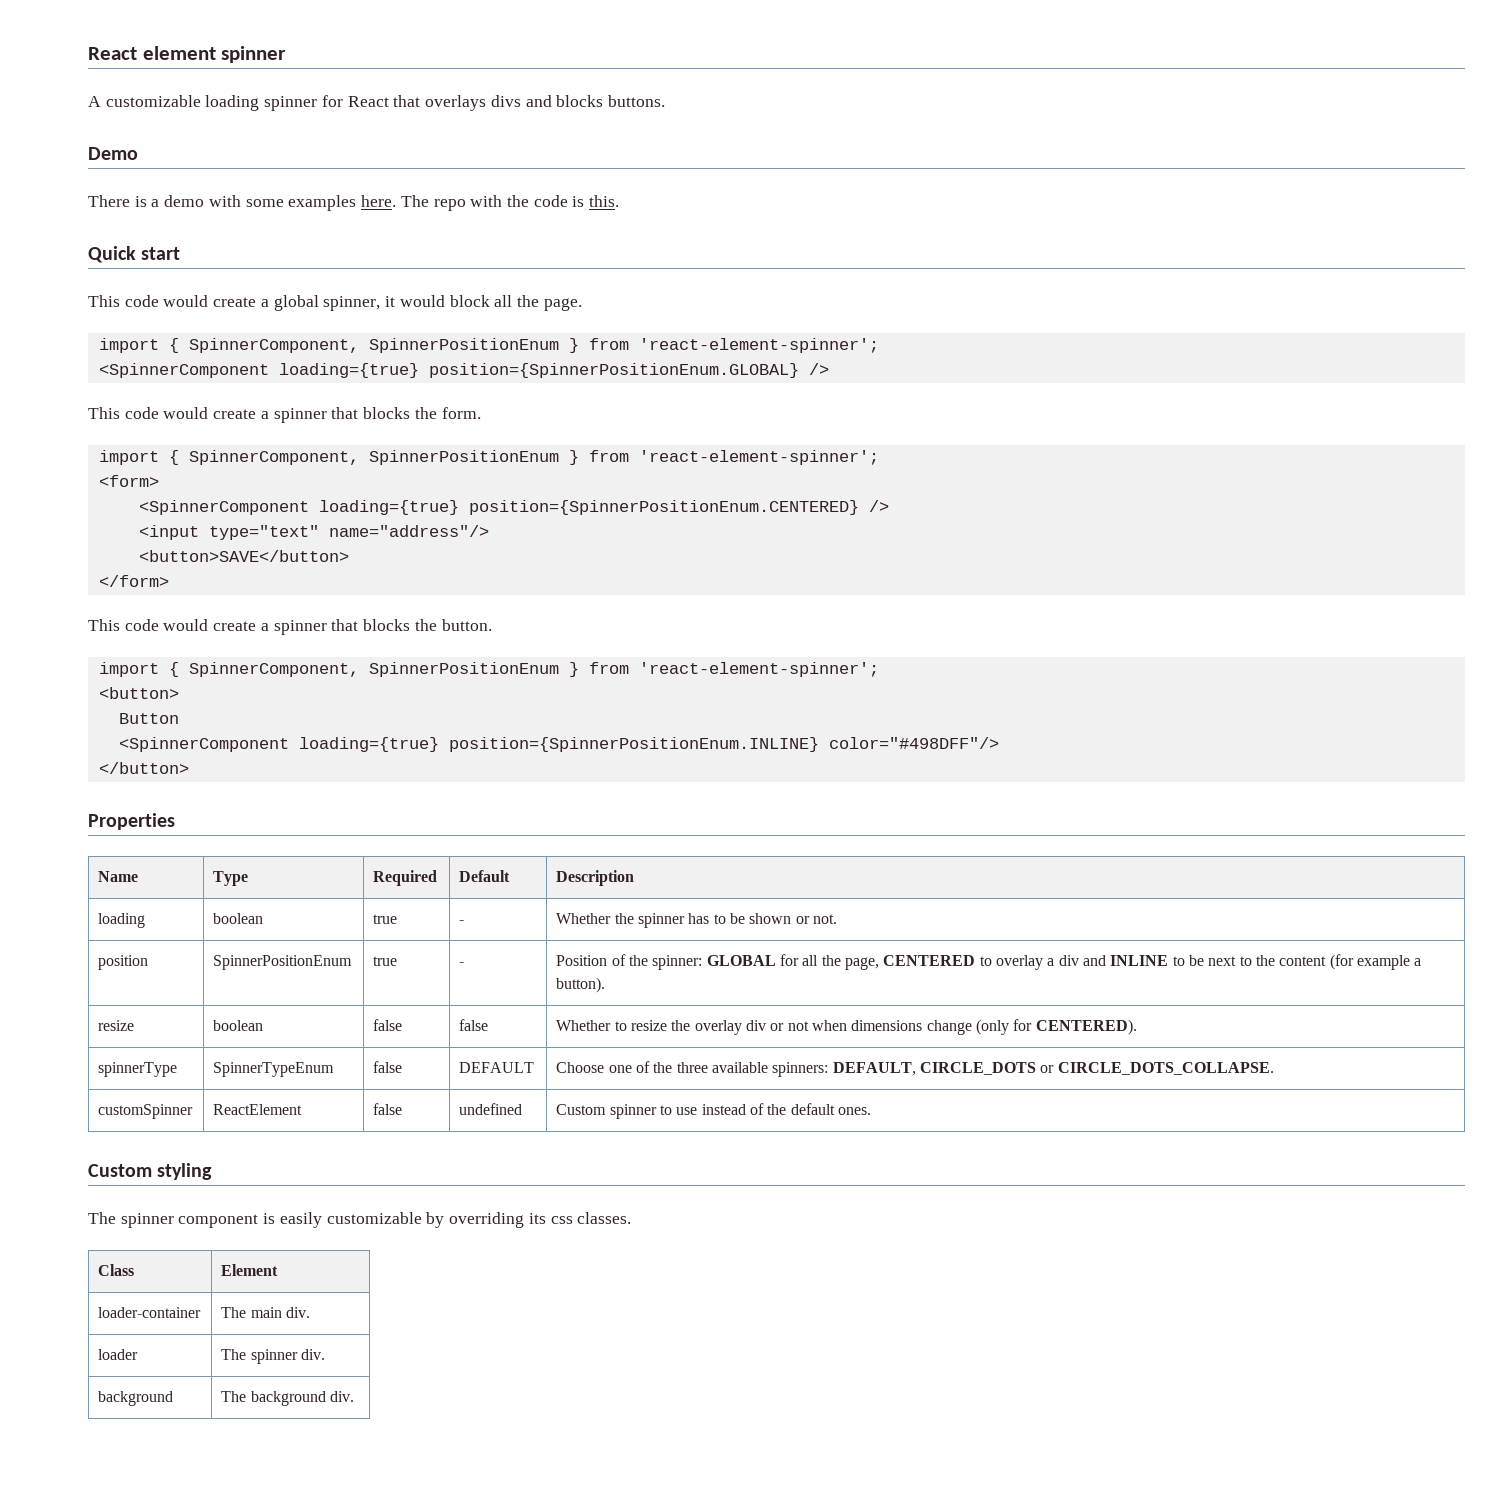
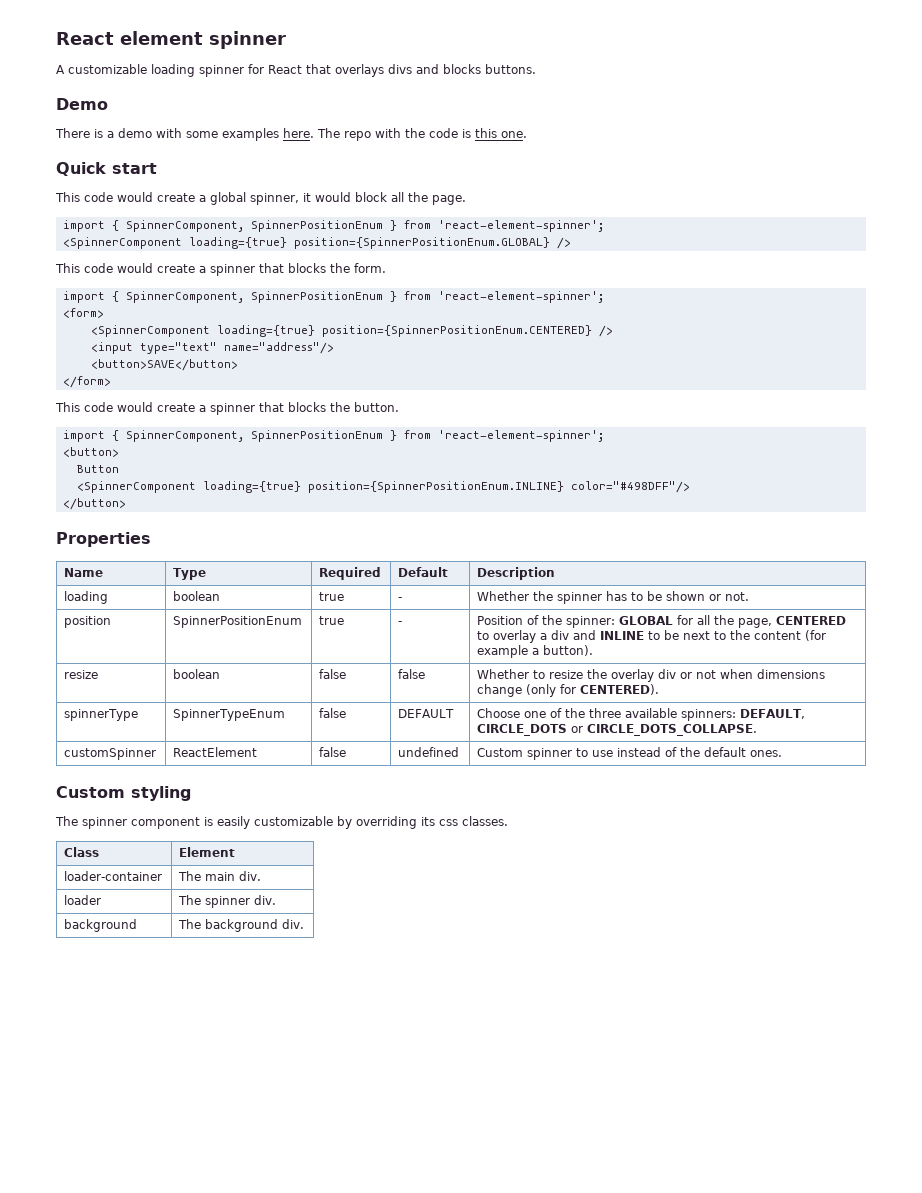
[589,195,620,207] this. -> [475,128,527,138] this one.

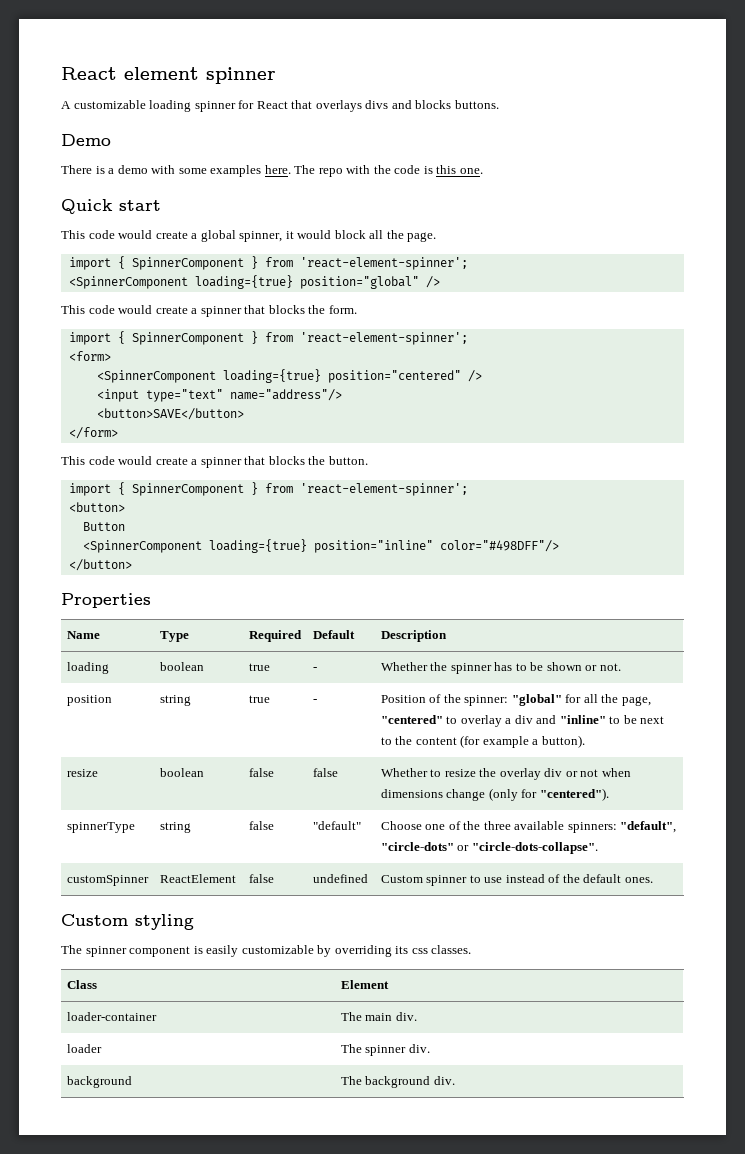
[125,220,383,232] SpinnerComponent, SpinnerPositionEnum -> [131,257,244,270] SpinnerComponent
[293,237,550,249] position={SpinnerPositionEnum.GLOBAL} -> [299,276,419,289] position="global"
[125,291,383,303] SpinnerComponent, SpinnerPositionEnum -> [131,332,244,345] SpinnerComponent
[321,325,592,337] position={SpinnerPositionEnum.CENTERED} -> [327,370,461,383] position="centered"
[125,430,383,442] SpinnerComponent, SpinnerPositionEnum -> [131,483,244,496] SpinnerComponent
[307,481,564,493] position={SpinnerPositionEnum.INLINE} -> [313,540,433,553] position="inline"
[173,616,303,628] SpinnerPositionEnum -> [159,695,191,706] string
[619,616,674,625] GLOBAL -> [511,694,562,706] "global"
[776,616,847,625] CENTERED -> [380,715,443,724] "centered"
[600,631,645,640] INLINE -> [559,715,606,724] "inline"
[580,684,660,695] CENTERED). -> [539,788,609,801] "centered").
[173,709,286,721] [319,708,347,718] [398,709,455,718] SpinnerTypeEnum | false | DEFAULT -> [159,822,191,833] [248,821,274,830] [312,821,361,830] string | false | "default"
[740,709,806,719] [477,724,758,736] DEFAULT, CIRCLE_DOTS or CIRCLE_DOTS_COLLAPSE. -> [620,821,677,833] [380,842,598,854] "default", "circle-dots" or "circle-dots-collapse".

